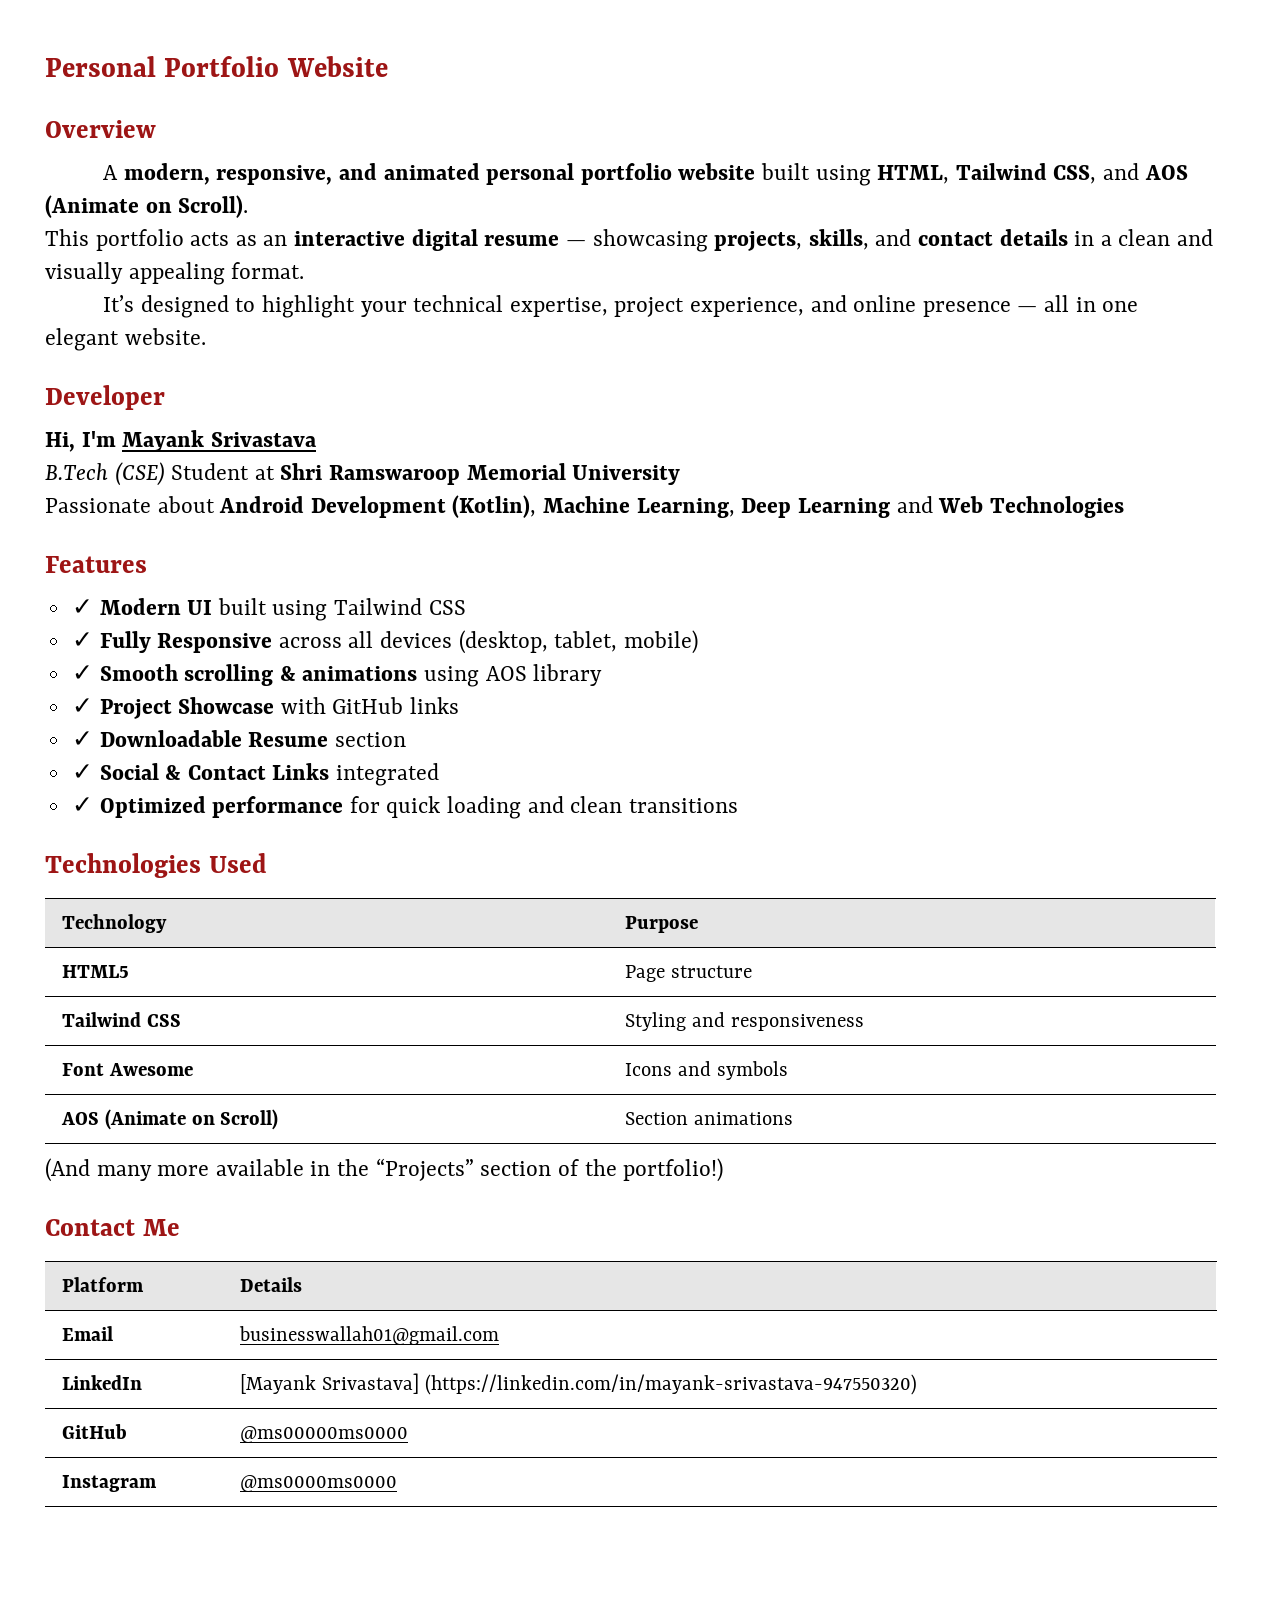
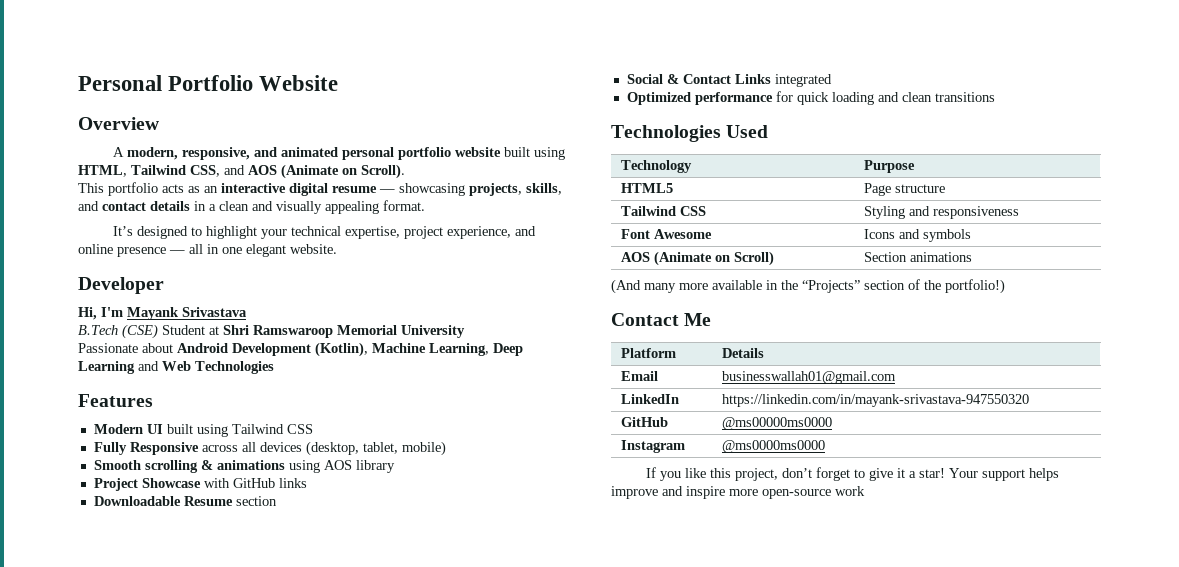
[71,599,93,615] ✓ -> (153, 400) none
[71,632,93,648] ✓ -> (313, 429) none
[71,665,93,681] ✓ -> (446, 448) none
[71,698,93,714] ✓ -> (395, 466) none
[71,731,93,747] ✓ -> (307, 483) none
[71,764,93,780] ✓ -> (277, 501) none
[71,797,93,813] ✓ -> (832, 80) none
[239,1373,917,1395] [Mayank Srivastava] (https://linkedin.com/in/mayank-srivastava-947550320) -> [722,394,1030,407] https://linkedin.com/in/mayank-srivastava-947550320
(397, 1483) none -> [645,467,1059,481] [611,486,865,499] // If you like this project, don’t forget to give it a star! Your support helps improve and inspire more open-source work

